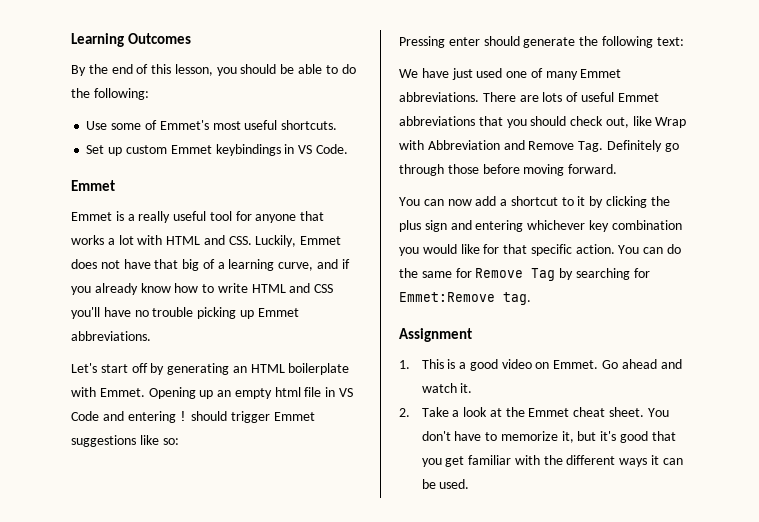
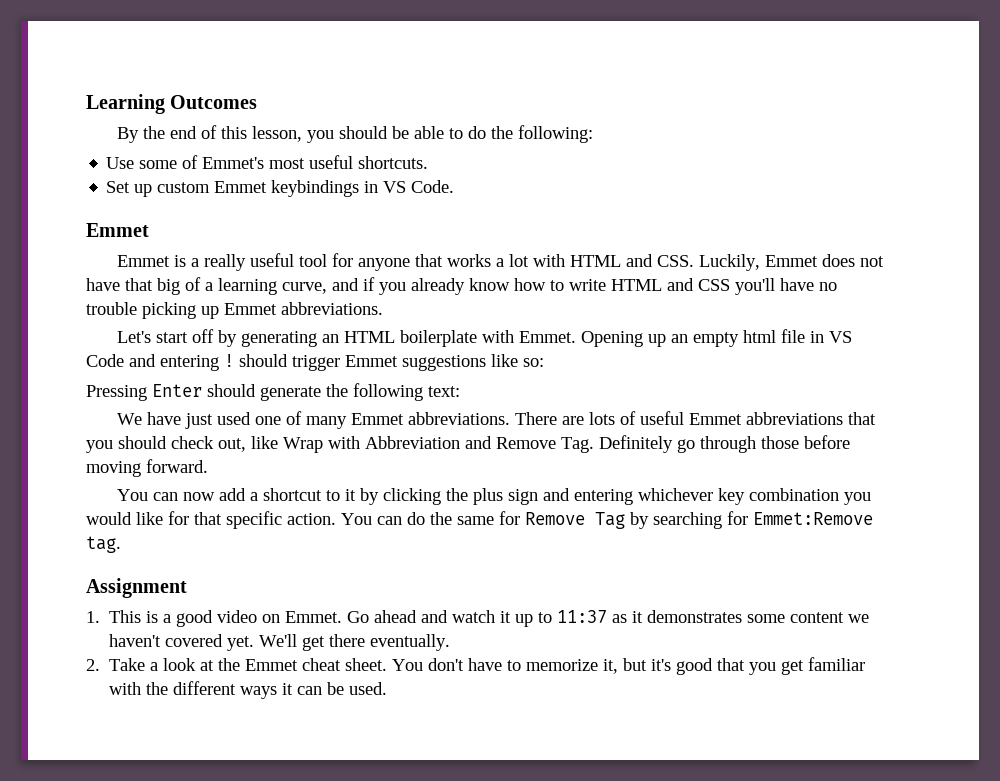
[448,37,480,46] enter -> [152,384,202,397] Enter
[460,383,473,393] it. -> [500,610,870,627] [109,634,451,651] it up to 11:37 as it demonstrates some content we haven't covered yet. We'll get there eventually.

